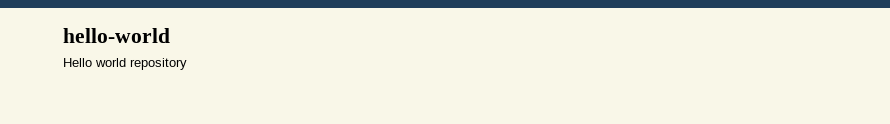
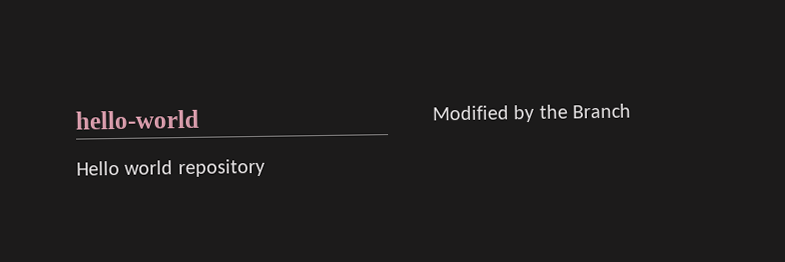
(187, 64) none -> [432,103,632,123] // Modified by the Branch

